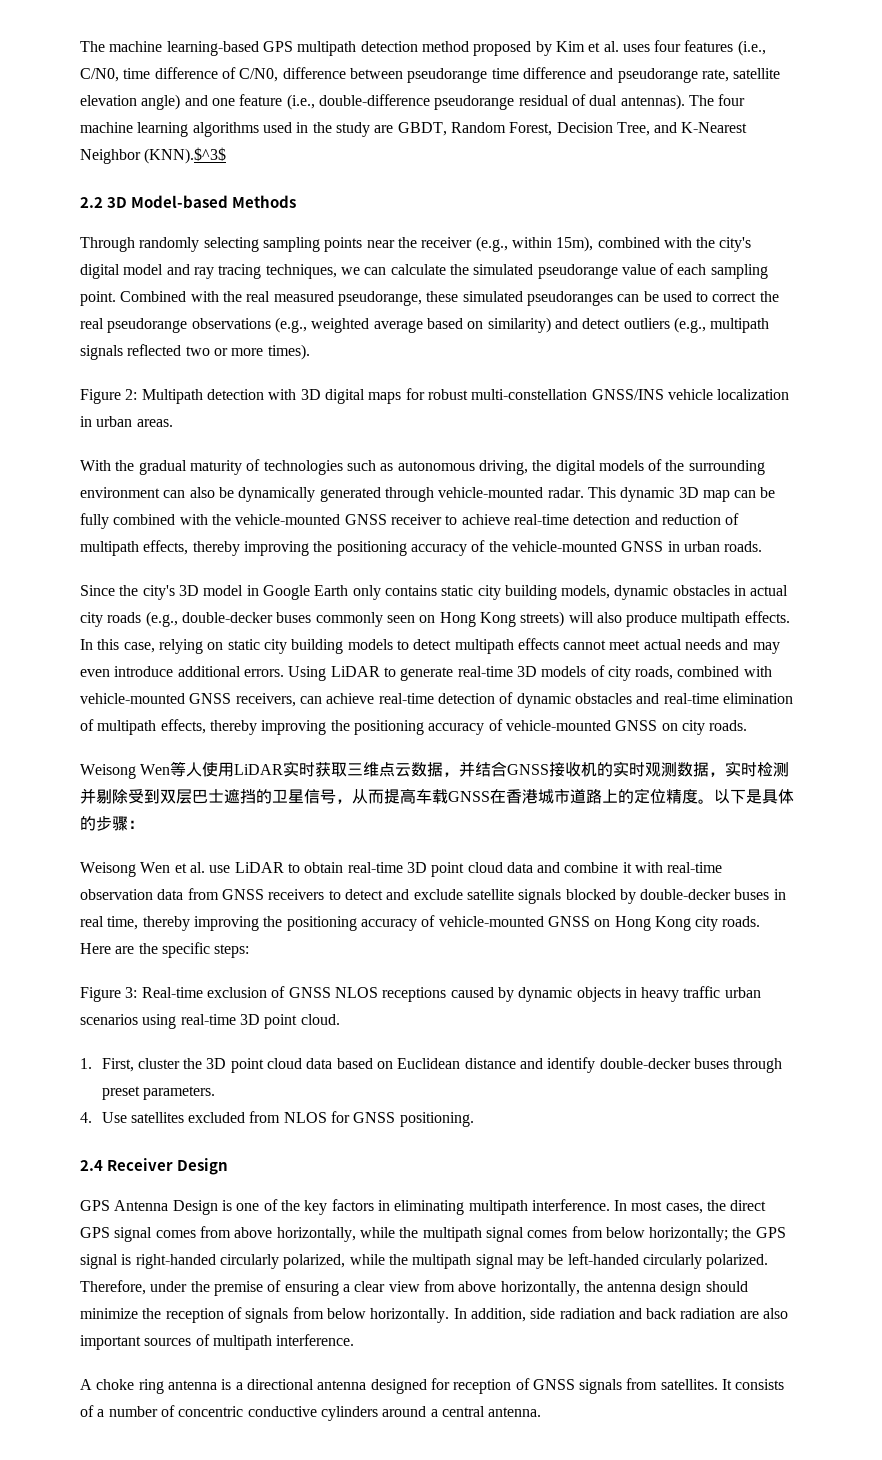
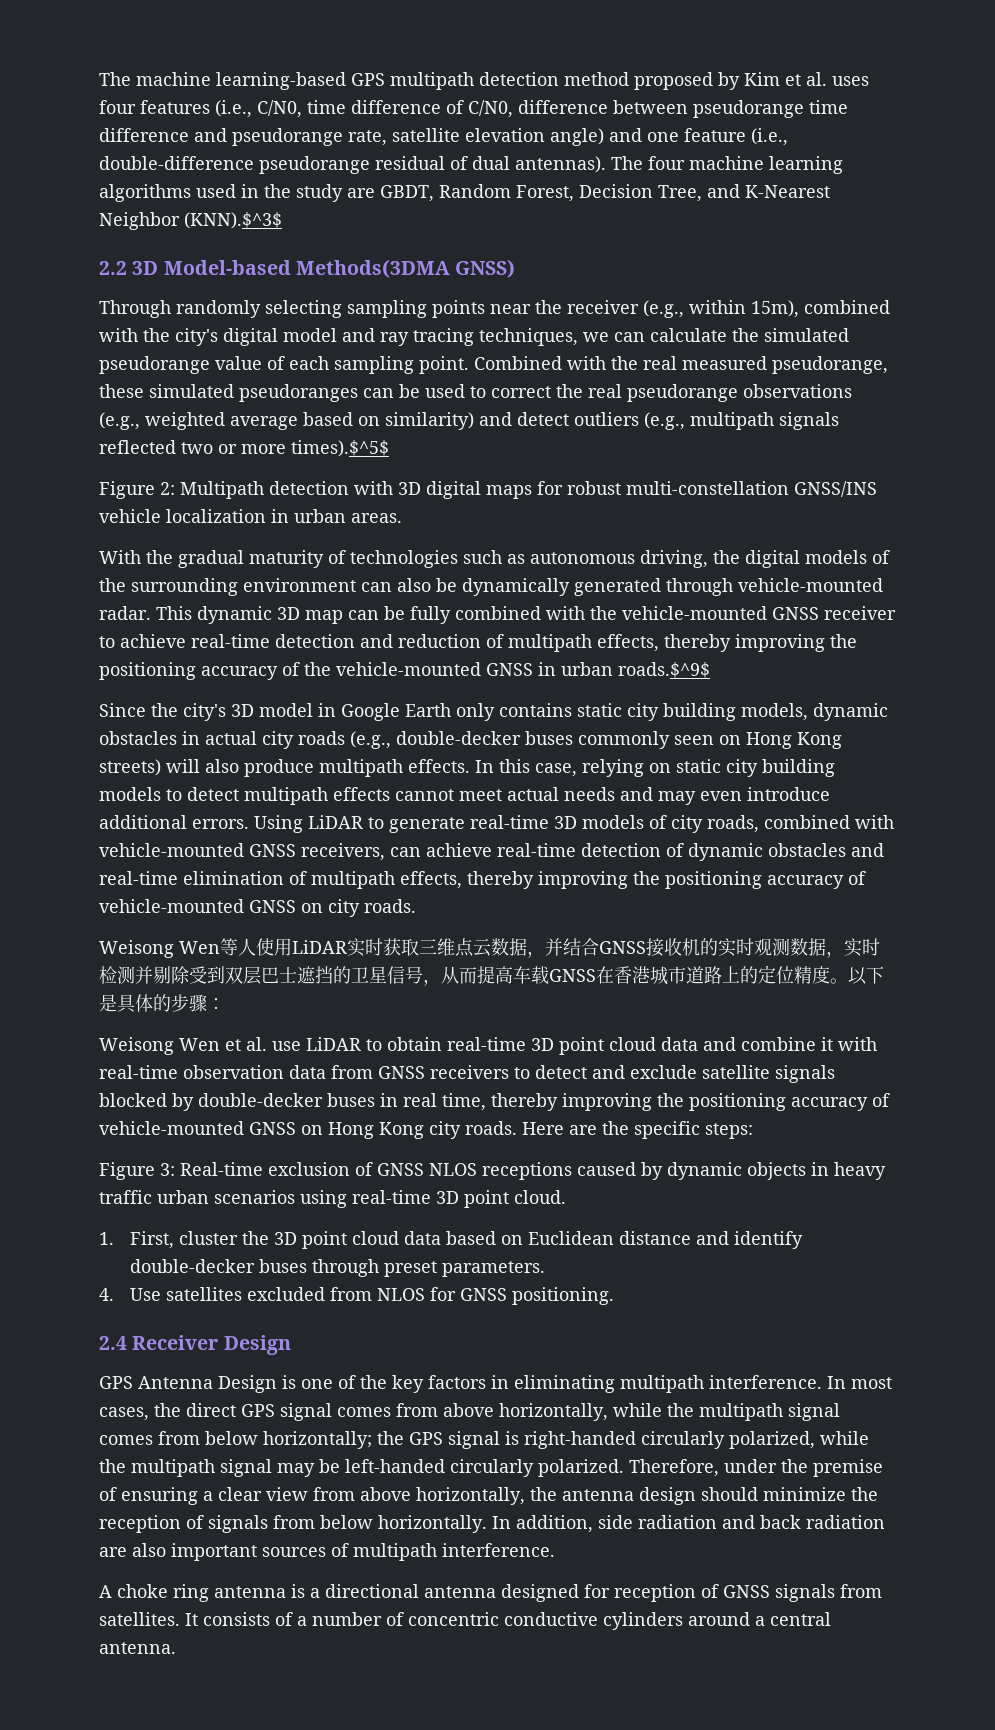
[232,195,297,208] Methods -> [295,259,516,278] Methods(3DMA GNSS)
[267,344,310,360] times). -> [291,440,389,457] times).$^5$
[724,541,763,552] roads. -> [618,662,710,678] roads.$^9$

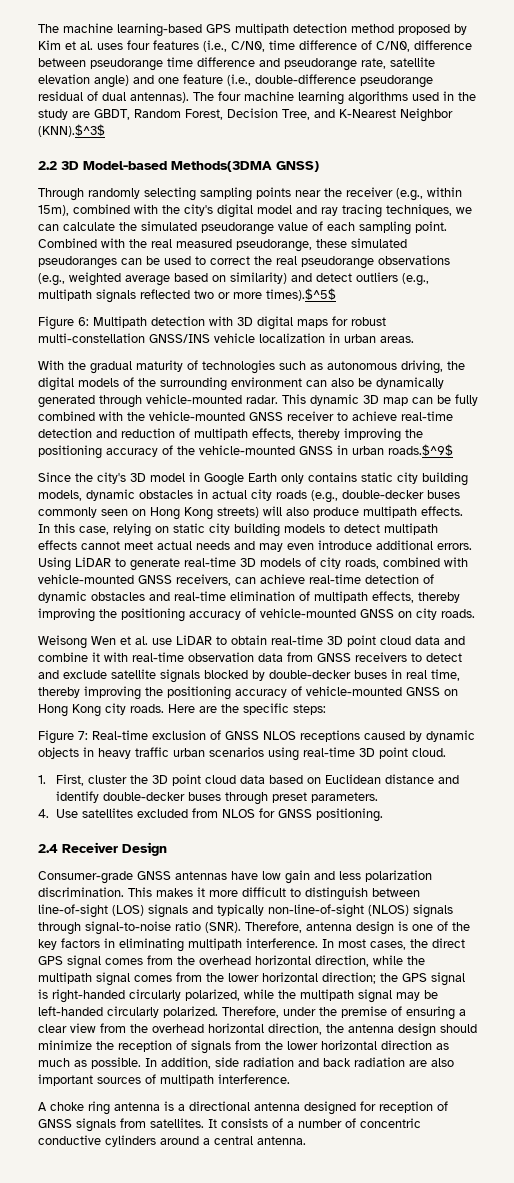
[160,482,175,495] 2: -> [78,317,89,326] 6:
[99,938,880,958] [99,965,884,986] [99,994,225,1013] // Weisong Wen等人使用LiDAR实时获取三维点云数据，并结合GNSS接收机的实时观测数据，实时检测并剔除受到双层巴士遮挡的卫星信号，从而提高车载GNSS在香港城市道路上的定位精度。以下是具体的步骤： -> (475, 613) none
[160,1163,175,1176] 3: -> [78,731,88,740] 7:
[99,1375,277,1393] GPS Antenna Design -> [38,870,432,884] [38,887,420,901] [38,904,453,918] [38,921,394,935] Consumer-grade GNSS antennas have low gain and less polarization discrimination. This makes it more difficult to distinguish between line-of-sight (LOS) signals and typically non-line-of-sight (NLOS) signals through signal-to-noise ratio (SNR). Therefore, antenna design
[443,1403,608,1421] above horizontally, -> [177,955,369,967] the overhead horizontal direction,
[205,1431,372,1449] below horizontally; -> [206,972,376,984] the lower horizontal direction;
[360,1487,525,1505] above horizontally, -> [130,1023,322,1035] the overhead horizontal direction,
[320,1515,487,1533] below horizontally. -> [265,1040,449,1050] [38,1057,141,1069] the lower horizontal direction as much as possible.

